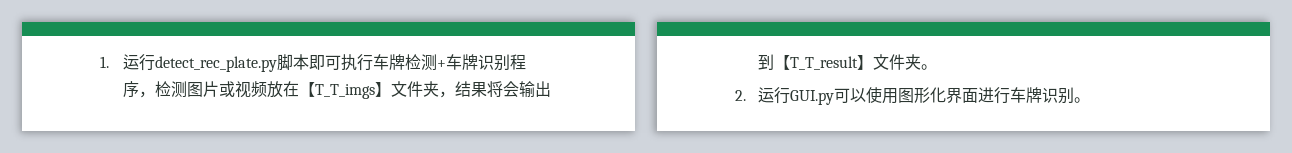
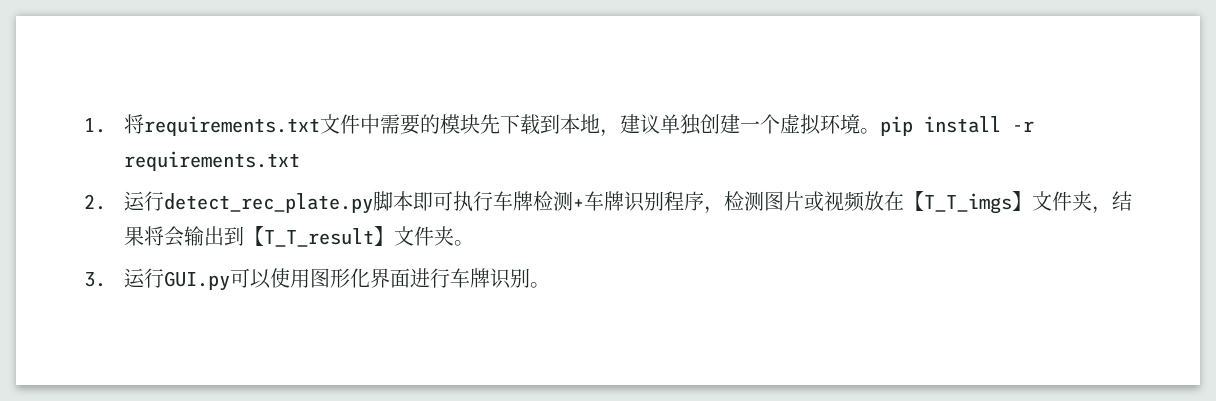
(109, 62) none -> [123,114,1034,137] [123,151,300,171] [84,194,106,210] 将requirements.txt文件中需要的模块先下载到本地，建议单独创建一个虚拟环境。pip install -r requirements.txt // 2.
[735,90,746,101] 2. -> [84,272,106,287] 3.

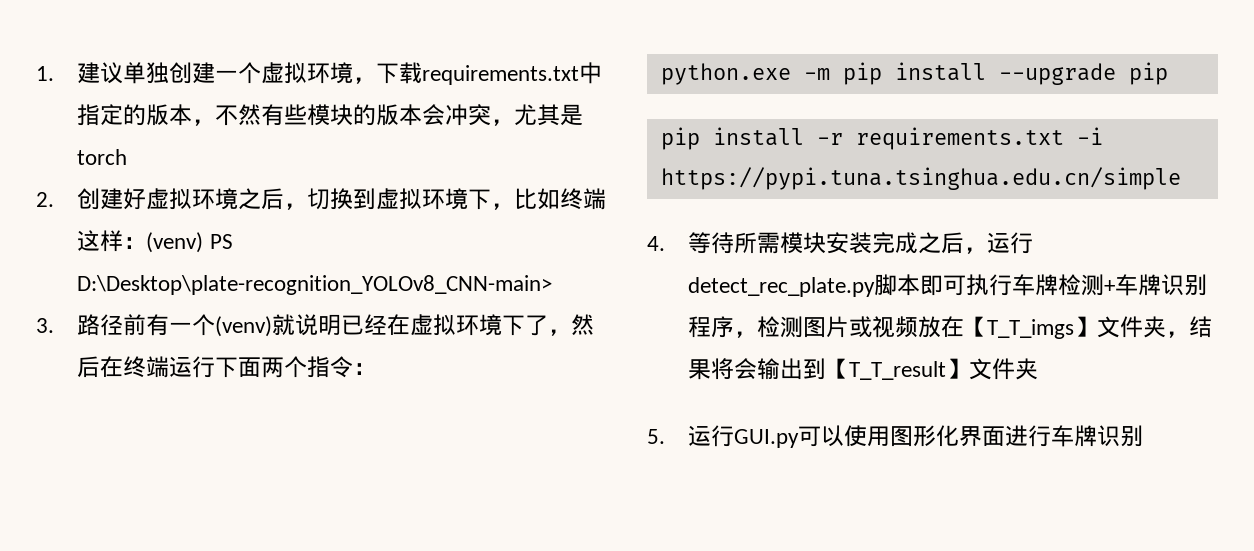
[123,114,620,137] 将requirements.txt文件中需要的模块先下载到本地， -> (54, 73) none
[859,116,1034,136] [123,151,300,171] [84,194,106,210] 。pip install -r requirements.txt // 2. -> [353,62,603,85] [77,104,584,126] [77,149,128,165] [36,188,607,210] [77,230,233,253] [77,275,553,295] [36,314,595,337] [77,356,377,378] [660,62,1168,85] [660,127,1103,150] [660,167,1181,190] [647,232,988,254] ，下载requirements.txt中指定的版本，不然有些模块的版本会冲突，尤其是torch // 2.创建好虚拟环境之后，切换到虚拟环境下，比如终端这样：(venv) PS D:\Desktop\plate-recognition_YOLOv8_CNN-main> // 3.路径前有一个(venv)就说明已经在虚拟环境下了，然后在终端运行下面两个指令： // python.exe -m pip install --upgrade pip // pip install -r requirements.txt -i https://pypi.tuna.tsinghua.edu.cn/simple // 4.等待所需模块安装完成之后，
[453,240,474,246] [84,272,106,287] 。 // 3. -> [647,429,665,444] // 5.
[529,282,550,288] 。 -> (1144, 436) none

